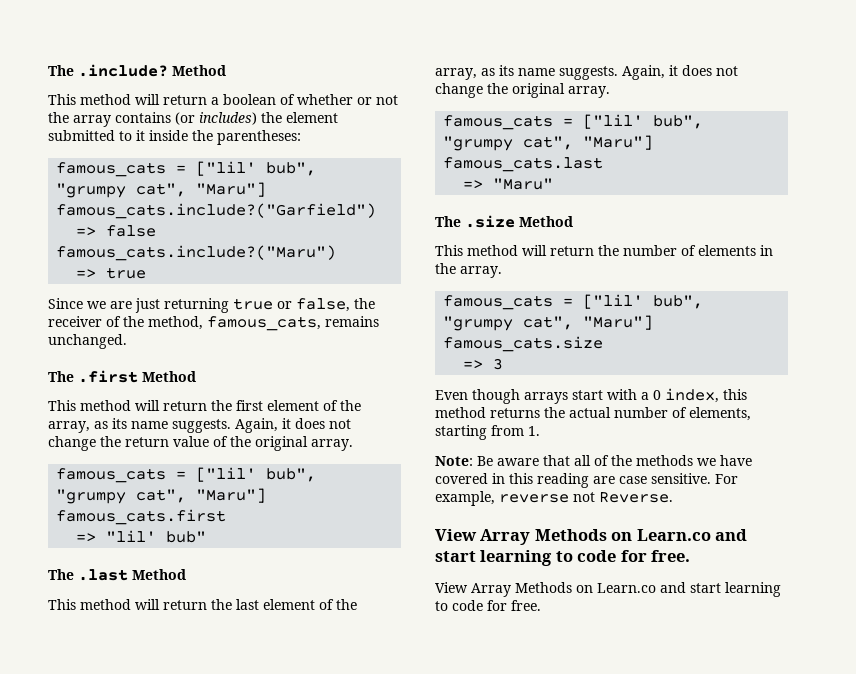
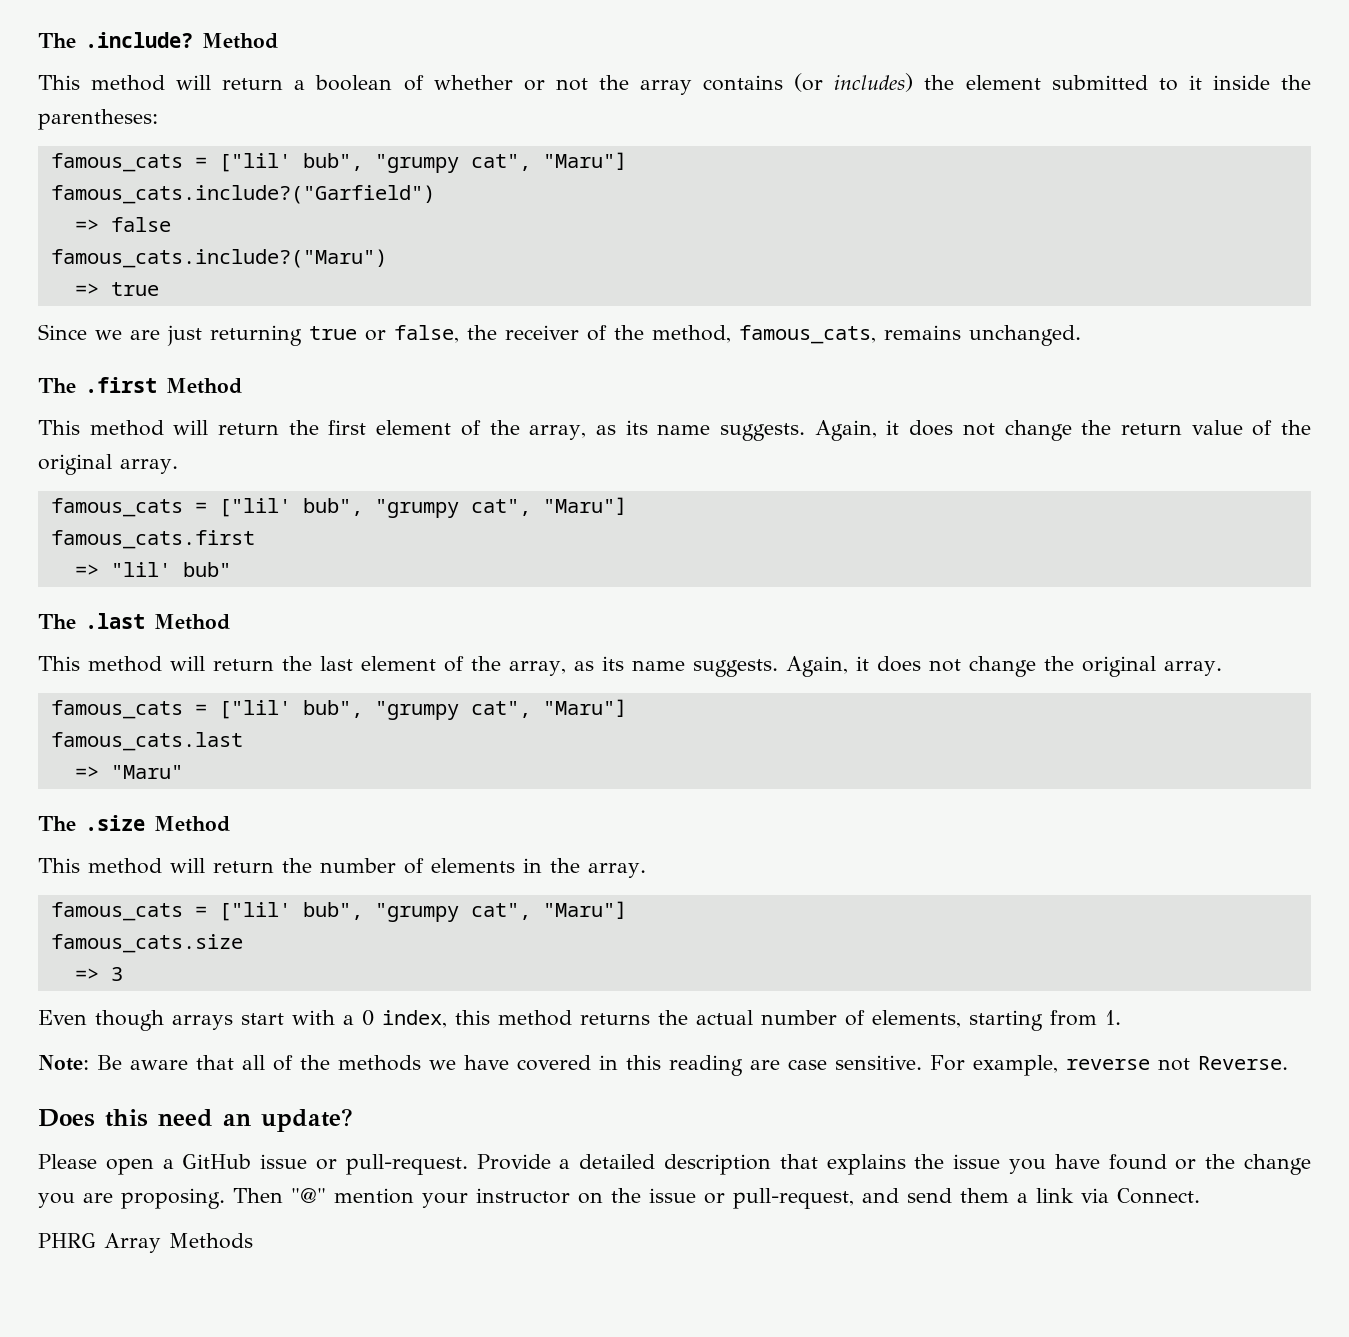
[435,529,748,545] [435,550,691,566] [435,582,781,597] [435,600,541,611] View Array Methods on Learn.co and start learning to code for free. // View Array Methods on Learn.co and start learning to code for free. -> [38,1108,353,1132] [38,1154,1311,1175] [38,1188,1200,1209] [38,1233,253,1253] Does this need an update? // Please open a GitHub issue or pull-request. Provide a detailed description that explains the issue you have found or the change you are proposing. Then "@" mention your instructor on the issue or pull-request, and send them a link via Connect. // PHRG Array Methods

